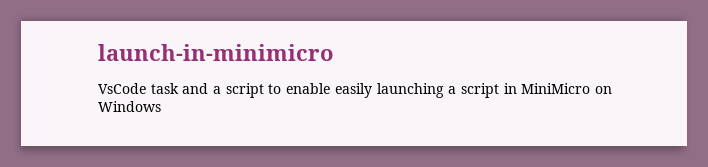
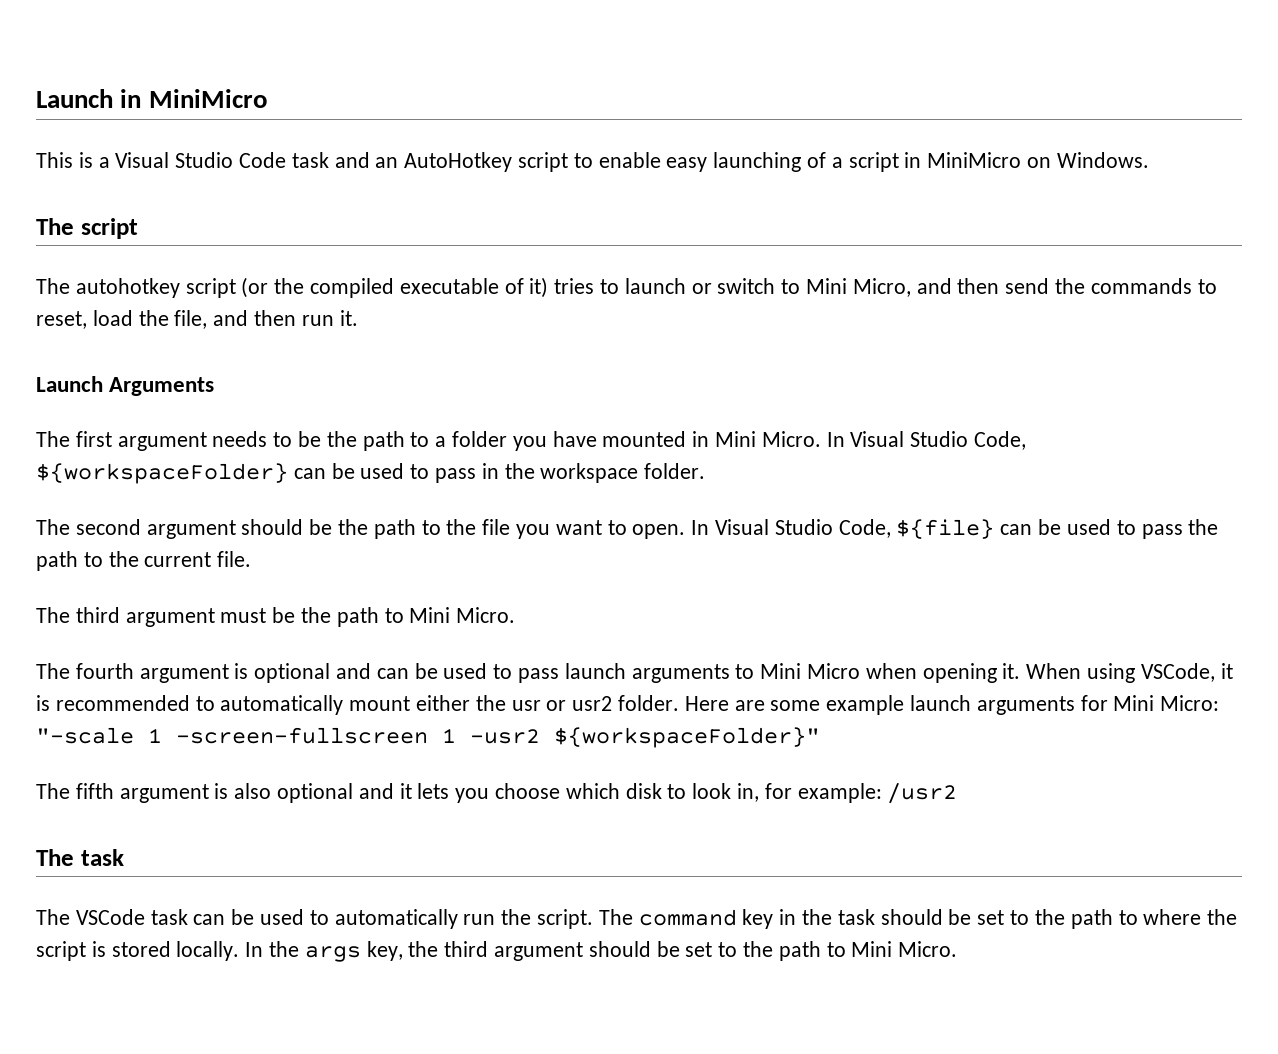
[98,44,333,61] [98,83,444,98] launch-in-minimicro // VsCode task and a script to enable easily launching -> [36,89,268,108] [36,152,827,172] Launch in MiniMicro // This is a Visual Studio Code task and an AutoHotkey script to enable easy launching of
[98,101,161,112] Windows -> [1056,152,1149,168] [36,218,138,239] [36,277,1217,298] [36,310,358,329] [36,376,215,396] [36,431,1027,451] [36,463,706,484] [36,519,1219,539] [36,551,252,571] [36,607,516,627] [36,663,1233,683] [36,695,1220,715] [36,727,820,748] [36,783,958,804] [36,849,124,866] [36,909,1238,929] [36,941,958,962] Windows. // The script // The autohotkey script (or the compiled executable of it) tries to launch or switch to Mini Micro, and then send the commands to reset, load the file, and then run it. // Launch Arguments // The first argument needs to be the path to a folder you have mounted in Mini Micro. In Visual Studio Code, ${workspaceFolder} can be used to pass in the workspace folder. // The second argument should be the path to the file you want to open. In Visual Studio Code, ${file} can be used to pass the path to the current file. // The third argument must be the path to Mini Micro. // The fourth argument is optional and can be used to pass launch arguments to Mini Micro when opening it. When using VSCode, it is recommended to automatically mount either the usr or usr2 folder. Here are some example launch arguments for Mini Micro: "-scale 1 -screen-fullscreen 1 -usr2 ${workspaceFolder}" // The fifth argument is also optional and it lets you choose which disk to look in, for example: /usr2 // The task // The VSCode task can be used to automatically run the script. The command key in the task should be set to the path to where the script is stored locally. In the args key, the third argument should be set to the path to Mini Micro.

